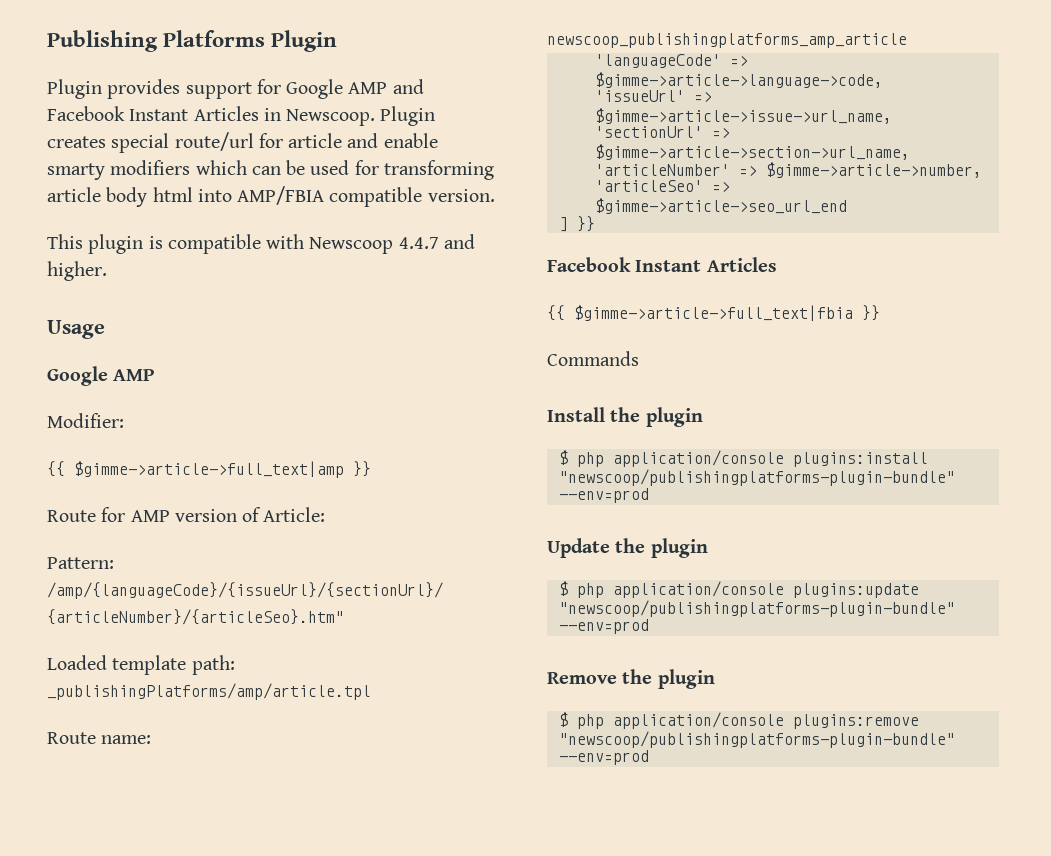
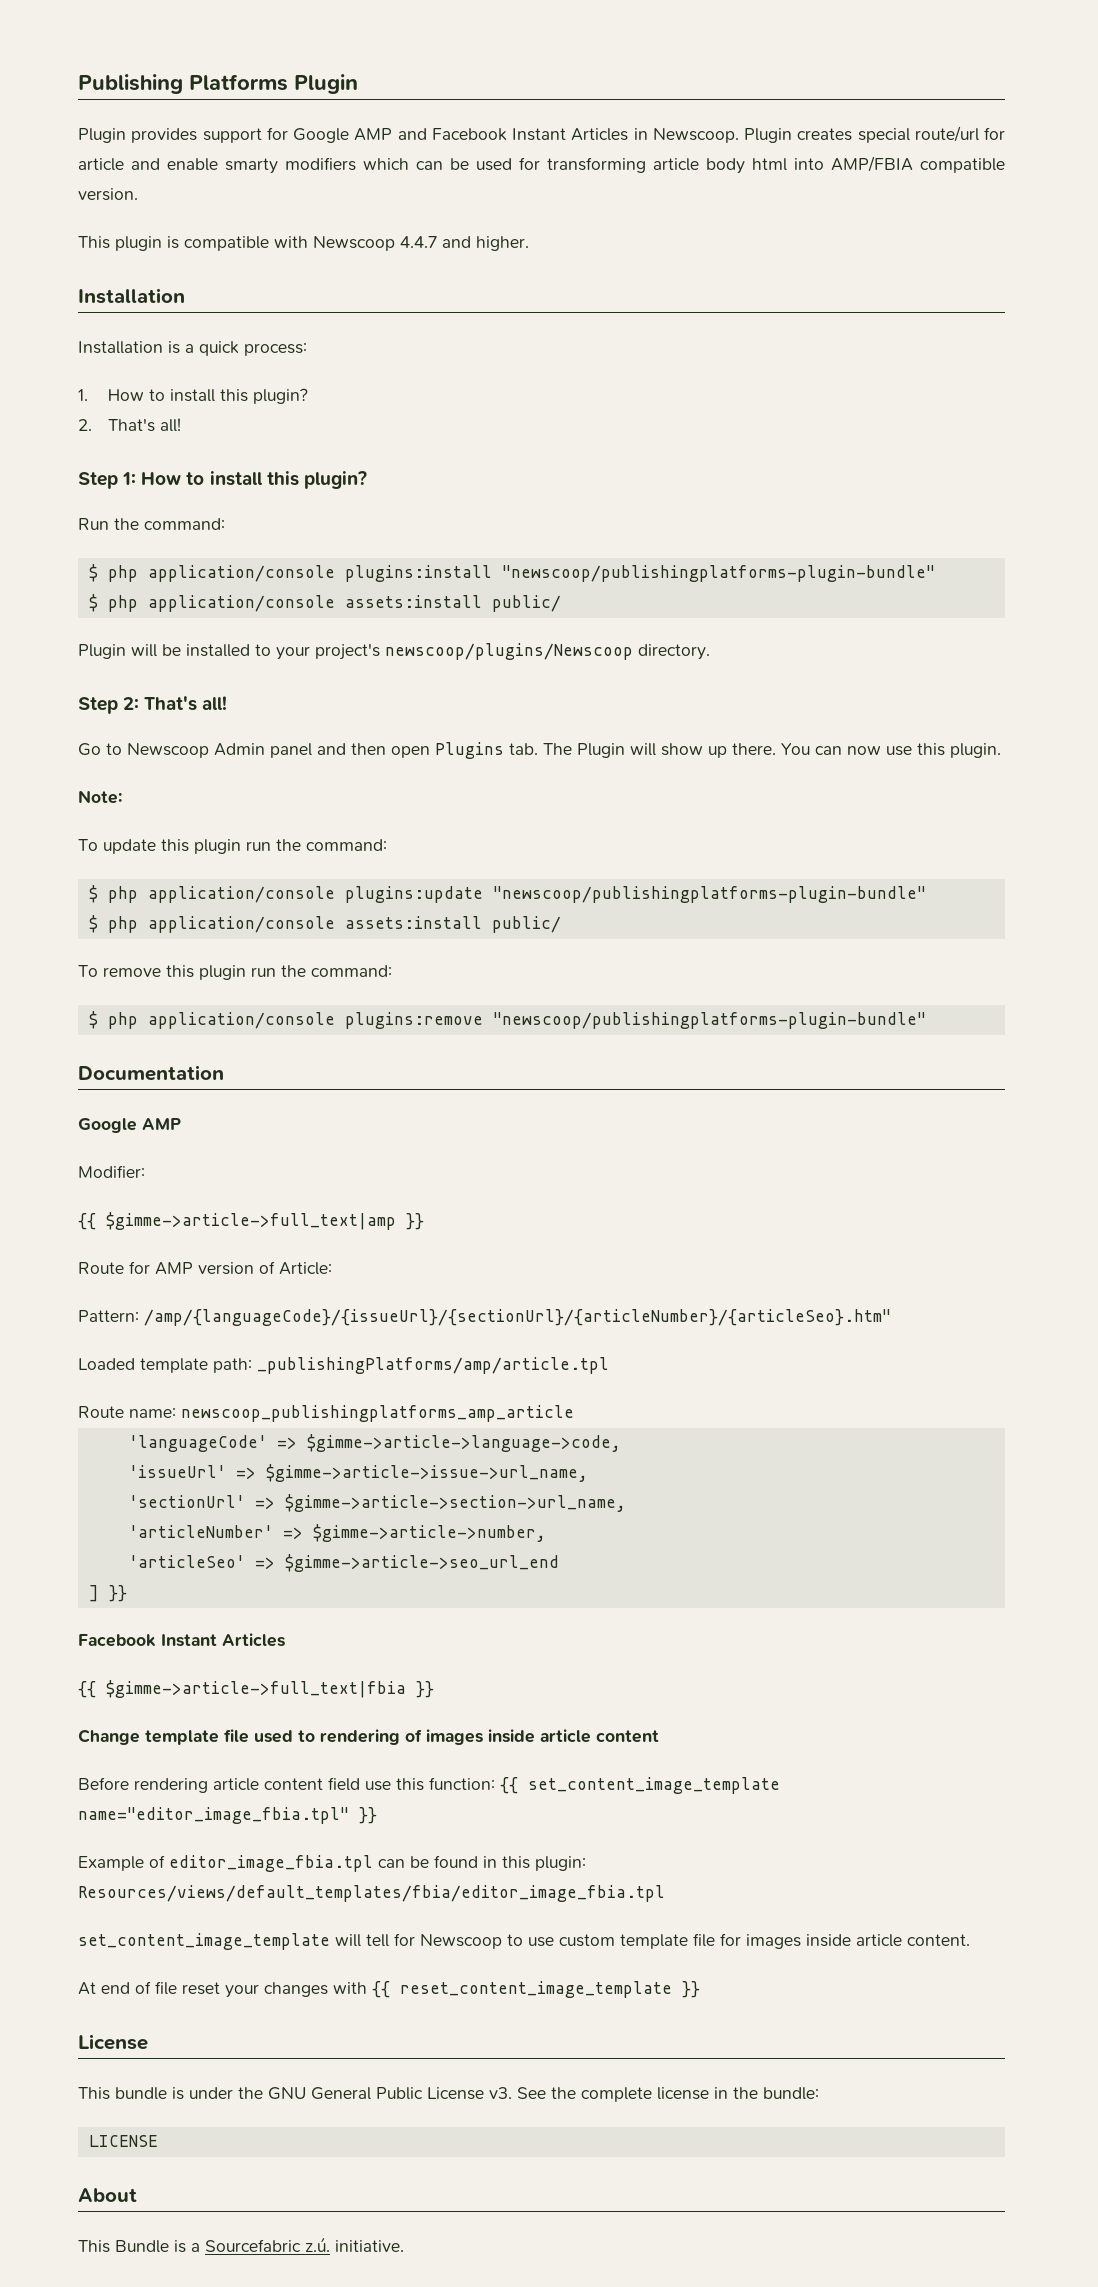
[47,320,105,339] Usage -> [78,288,185,304] [78,341,307,356] [78,388,308,404] [78,418,181,432] [78,471,367,489] [78,518,225,530] [88,564,935,582] [88,594,561,612] [78,643,710,660] [78,696,228,714] [78,742,1001,759] [78,790,122,804] [78,839,387,854] [88,885,926,903] [88,915,561,933] [78,965,392,980] [88,1011,926,1029] [78,1065,224,1081] Installation // Installation is a quick process: // 1. How to install this plugin? // 2. That's all! // Step 1: How to install this plugin? // Run the command: // $ php application/console plugins:install "newscoop/publishingplatforms-plugin-bundle" // $ php application/console assets:install public/ // Plugin will be installed to your project's newscoop/plugins/Newscoop directory. // Step 2: That's all! // Go to Newscoop Admin panel and then open Plugins tab. The Plugin will show up there. You can now use this plugin. // Note: // To update this plugin run the command: // $ php application/console plugins:update "newscoop/publishingplatforms-plugin-bundle" // $ php application/console assets:install public/ // To remove this plugin run the command: // $ php application/console plugins:remove "newscoop/publishingplatforms-plugin-bundle" // Documentation
[547,351,639,366] [547,407,703,427] [558,450,928,467] [558,469,955,486] [558,488,649,503] [547,538,708,558] [558,581,919,598] [558,600,955,617] [558,619,649,634] [547,669,715,689] [558,712,919,729] [558,731,955,748] [558,750,649,765] Commands // Install the plugin // $ php application/console plugins:install "newscoop/publishingplatforms-plugin-bundle" --env=prod // Update the plugin // $ php application/console plugins:update "newscoop/publishingplatforms-plugin-bundle" --env=prod // Remove the plugin // $ php application/console plugins:remove "newscoop/publishingplatforms-plugin-bundle" --env=prod -> [78,1729,659,1745] [78,1777,780,1794] [78,1807,377,1824] [78,1855,586,1872] [78,1885,665,1902] [78,1933,970,1950] [78,1981,700,1998] [78,2034,148,2050] [78,2087,819,2102] [88,2135,158,2147] [78,2188,137,2202] [78,2237,404,2253] Change template file used to rendering of images inside article content // Before rendering article content field use this function: {{ set_content_image_template name="editor_image_fbia.tpl" }} // Example of editor_image_fbia.tpl can be found in this plugin: Resources/views/default_templates/fbia/editor_image_fbia.tpl // set_content_image_template will tell for Newscoop to use custom template file for images inside article content. // At end of file reset your changes with {{ reset_content_image_template }} // License // This bundle is under the GNU General Public License v3. See the complete license in the bundle: // LICENSE // About // This Bundle is a Sourcefabric z.ú. initiative.

